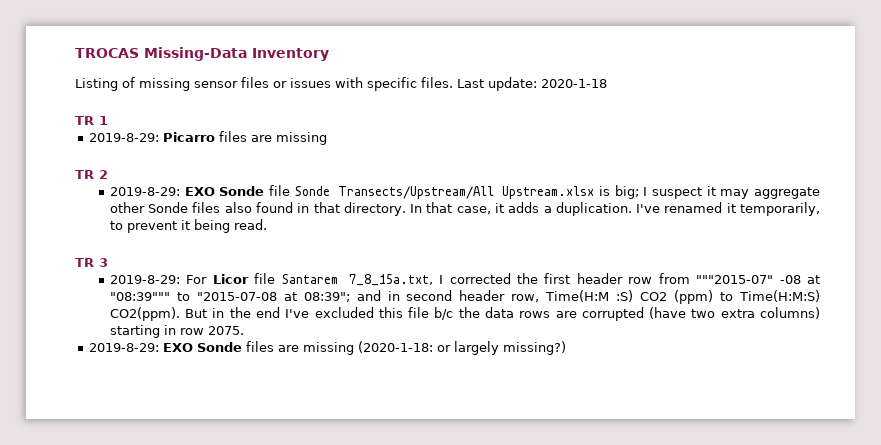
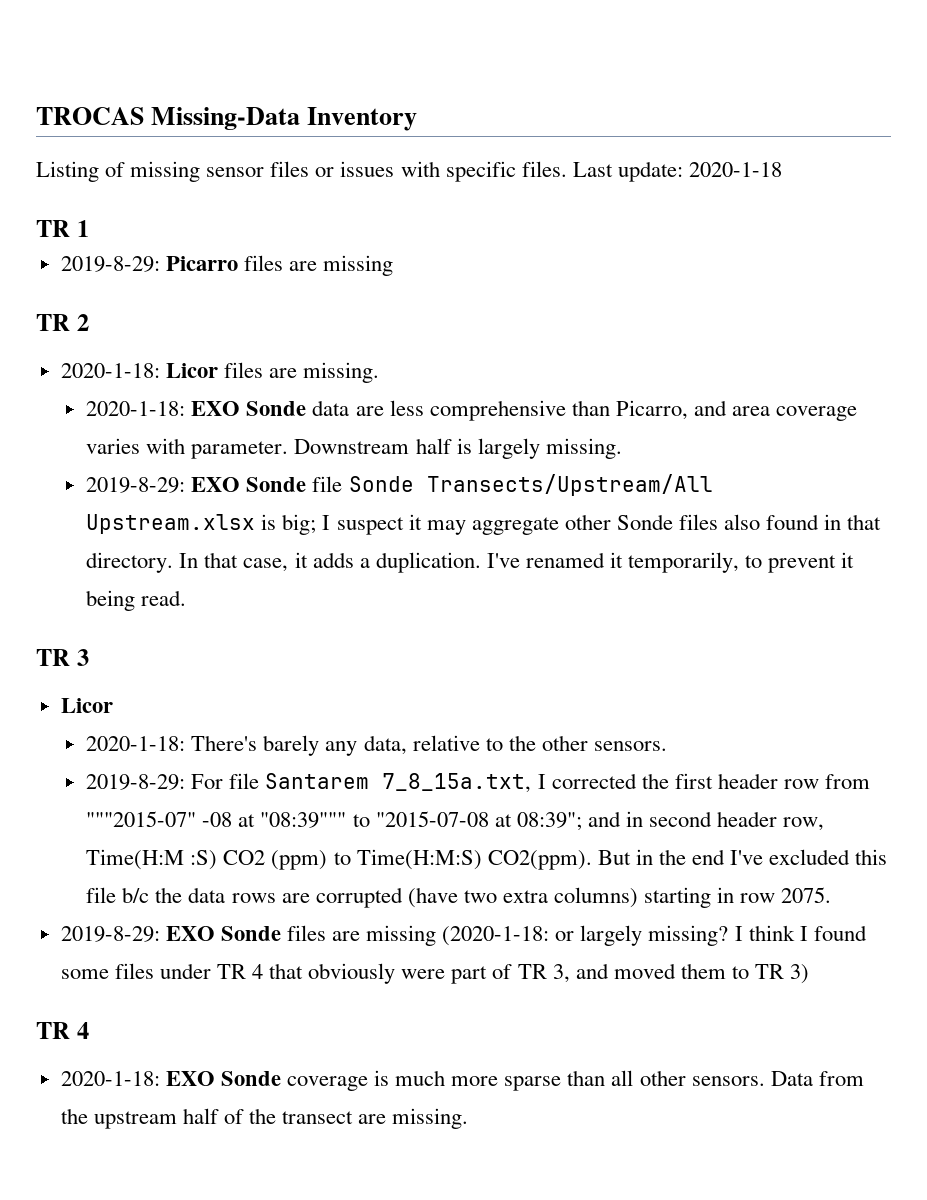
(108, 174) none -> [60,362,380,383] [86,400,858,421] [86,438,622,459] // 2020-1-18: Licor files are missing. // 2020-1-18: EXO Sonde data are less comprehensive than Picarro, and area coverage varies with parameter. Downstream half is largely missing.
(108, 262) none -> [60,698,113,713] [86,735,667,756] // Licor // 2020-1-18: There's barely any data, relative to the other sensors.
[212,274,249,284] Licor -> (224, 781) none
[502,341,566,355] missing?) -> [648,925,867,946] [60,963,810,984] [36,1022,89,1039] [60,1070,864,1091] [60,1108,469,1129] missing? I think I found some files under TR 4 that obviously were part of TR 3, and moved them to TR 3) // TR 4 // 2020-1-18: EXO Sonde coverage is much more sparse than all other sensors. Data from the upstream half of the transect are missing.

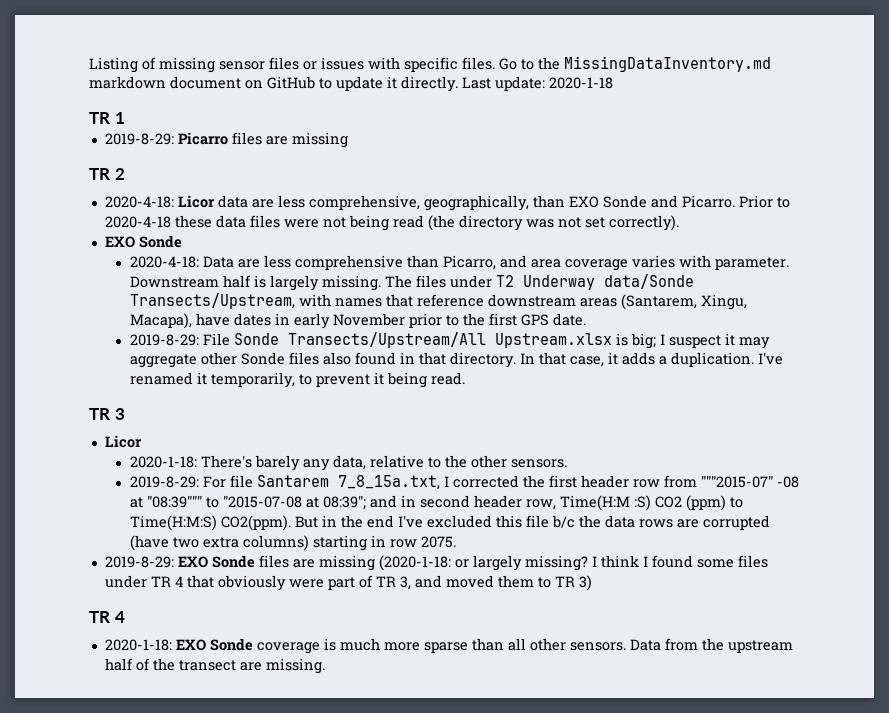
[36,107,418,131] TROCAS Missing-Data Inventory // -> (89, 65) none
(567, 169) none -> [499,56,771,72] [89,76,458,92] Go to the MissingDataInventory.md markdown document on GitHub to update it directly.
[60,362,380,383] [86,400,350,416] 2020-1-18: Licor files are missing. // 2020-1-18: EXO Sonde data -> [104,195,790,211] [104,215,679,231] [104,235,182,248] [129,256,234,268] 2020-4-18: Licor data are less comprehensive, geographically, than EXO Sonde and Picarro. Prior to 2020-4-18 these data files were not being read (the directory was not set correctly). // EXO Sonde // 2020-4-18: Data
[86,476,343,493] // 2019-8-29: EXO Sonde file -> [384,274,694,290] [129,293,747,310] [129,313,586,329] [129,333,230,346] The files under T2 Underway data/Sonde Transects/Upstream, with names that reference downstream areas (Santarem, Xingu, Macapa), have dates in early November prior to the first GPS date. // 2019-8-29: File

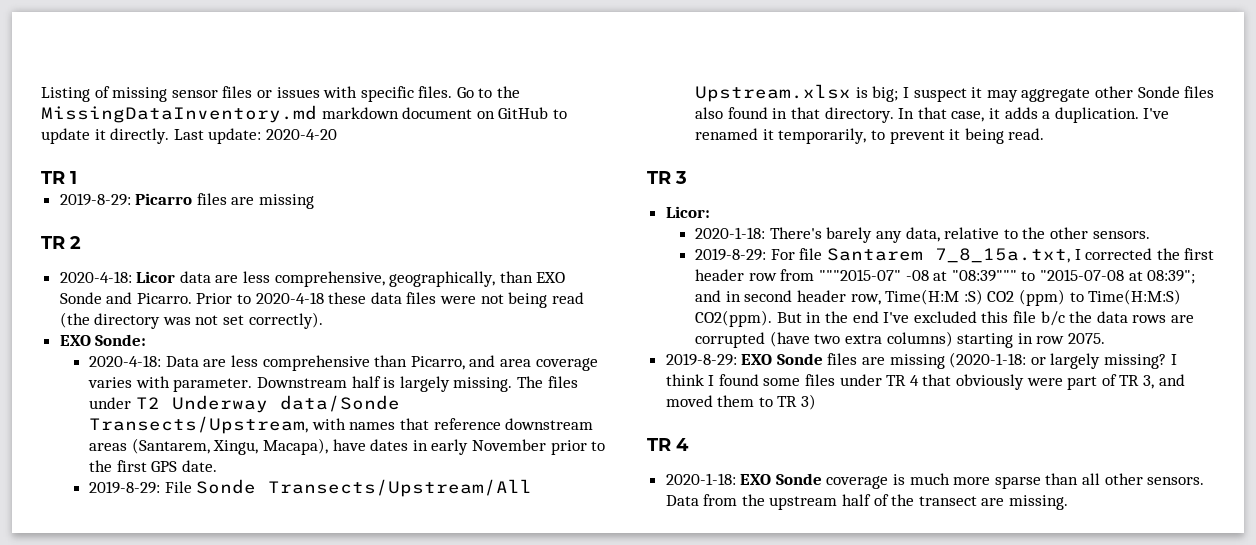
[549,77,613,89] 2020-1-18 -> [265,129,337,140] 2020-4-20
[138,235,182,248] Sonde -> [95,334,147,346] Sonde:
[104,435,142,448] Licor -> [665,206,710,218] Licor:

